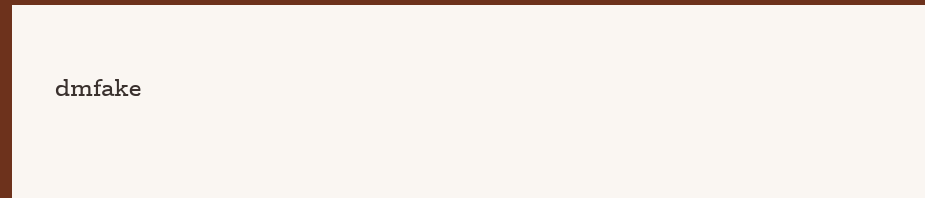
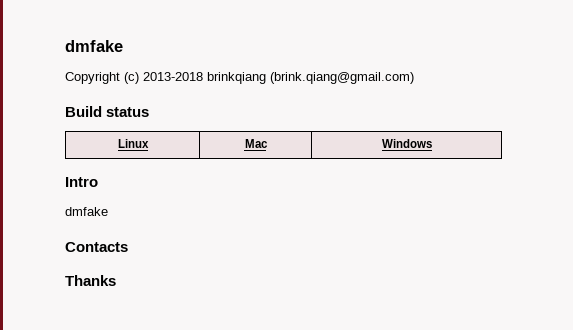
[55,79,141,96] dmfake -> [65,40,123,52] [65,72,414,84] [65,106,150,117] [117,139,149,148] [244,139,268,148] [381,139,432,148] [65,177,98,187] [65,207,108,216] [65,242,128,252] [65,275,116,286] dmfake // Copyright (c) 2013-2018 brinkqiang (brink.qiang@gmail.com) // Build status // Linux | Mac | Windows // Intro // dmfake // Contacts // Thanks

